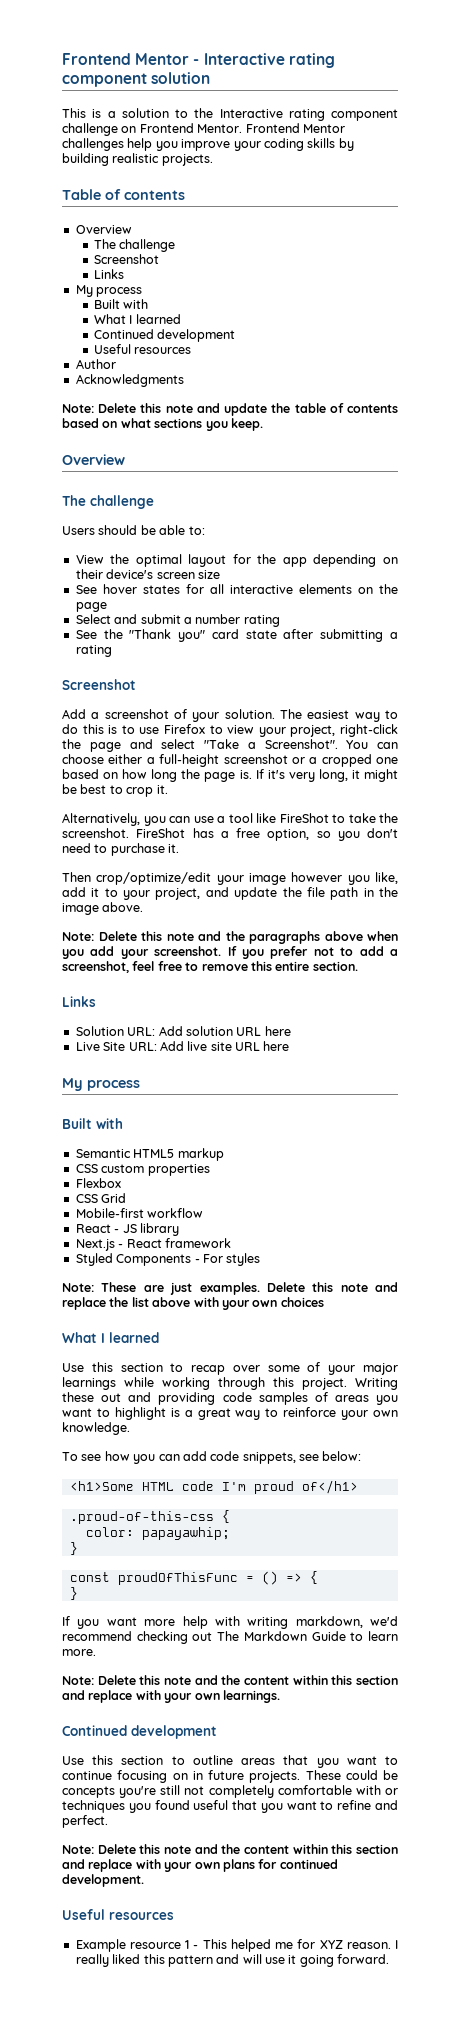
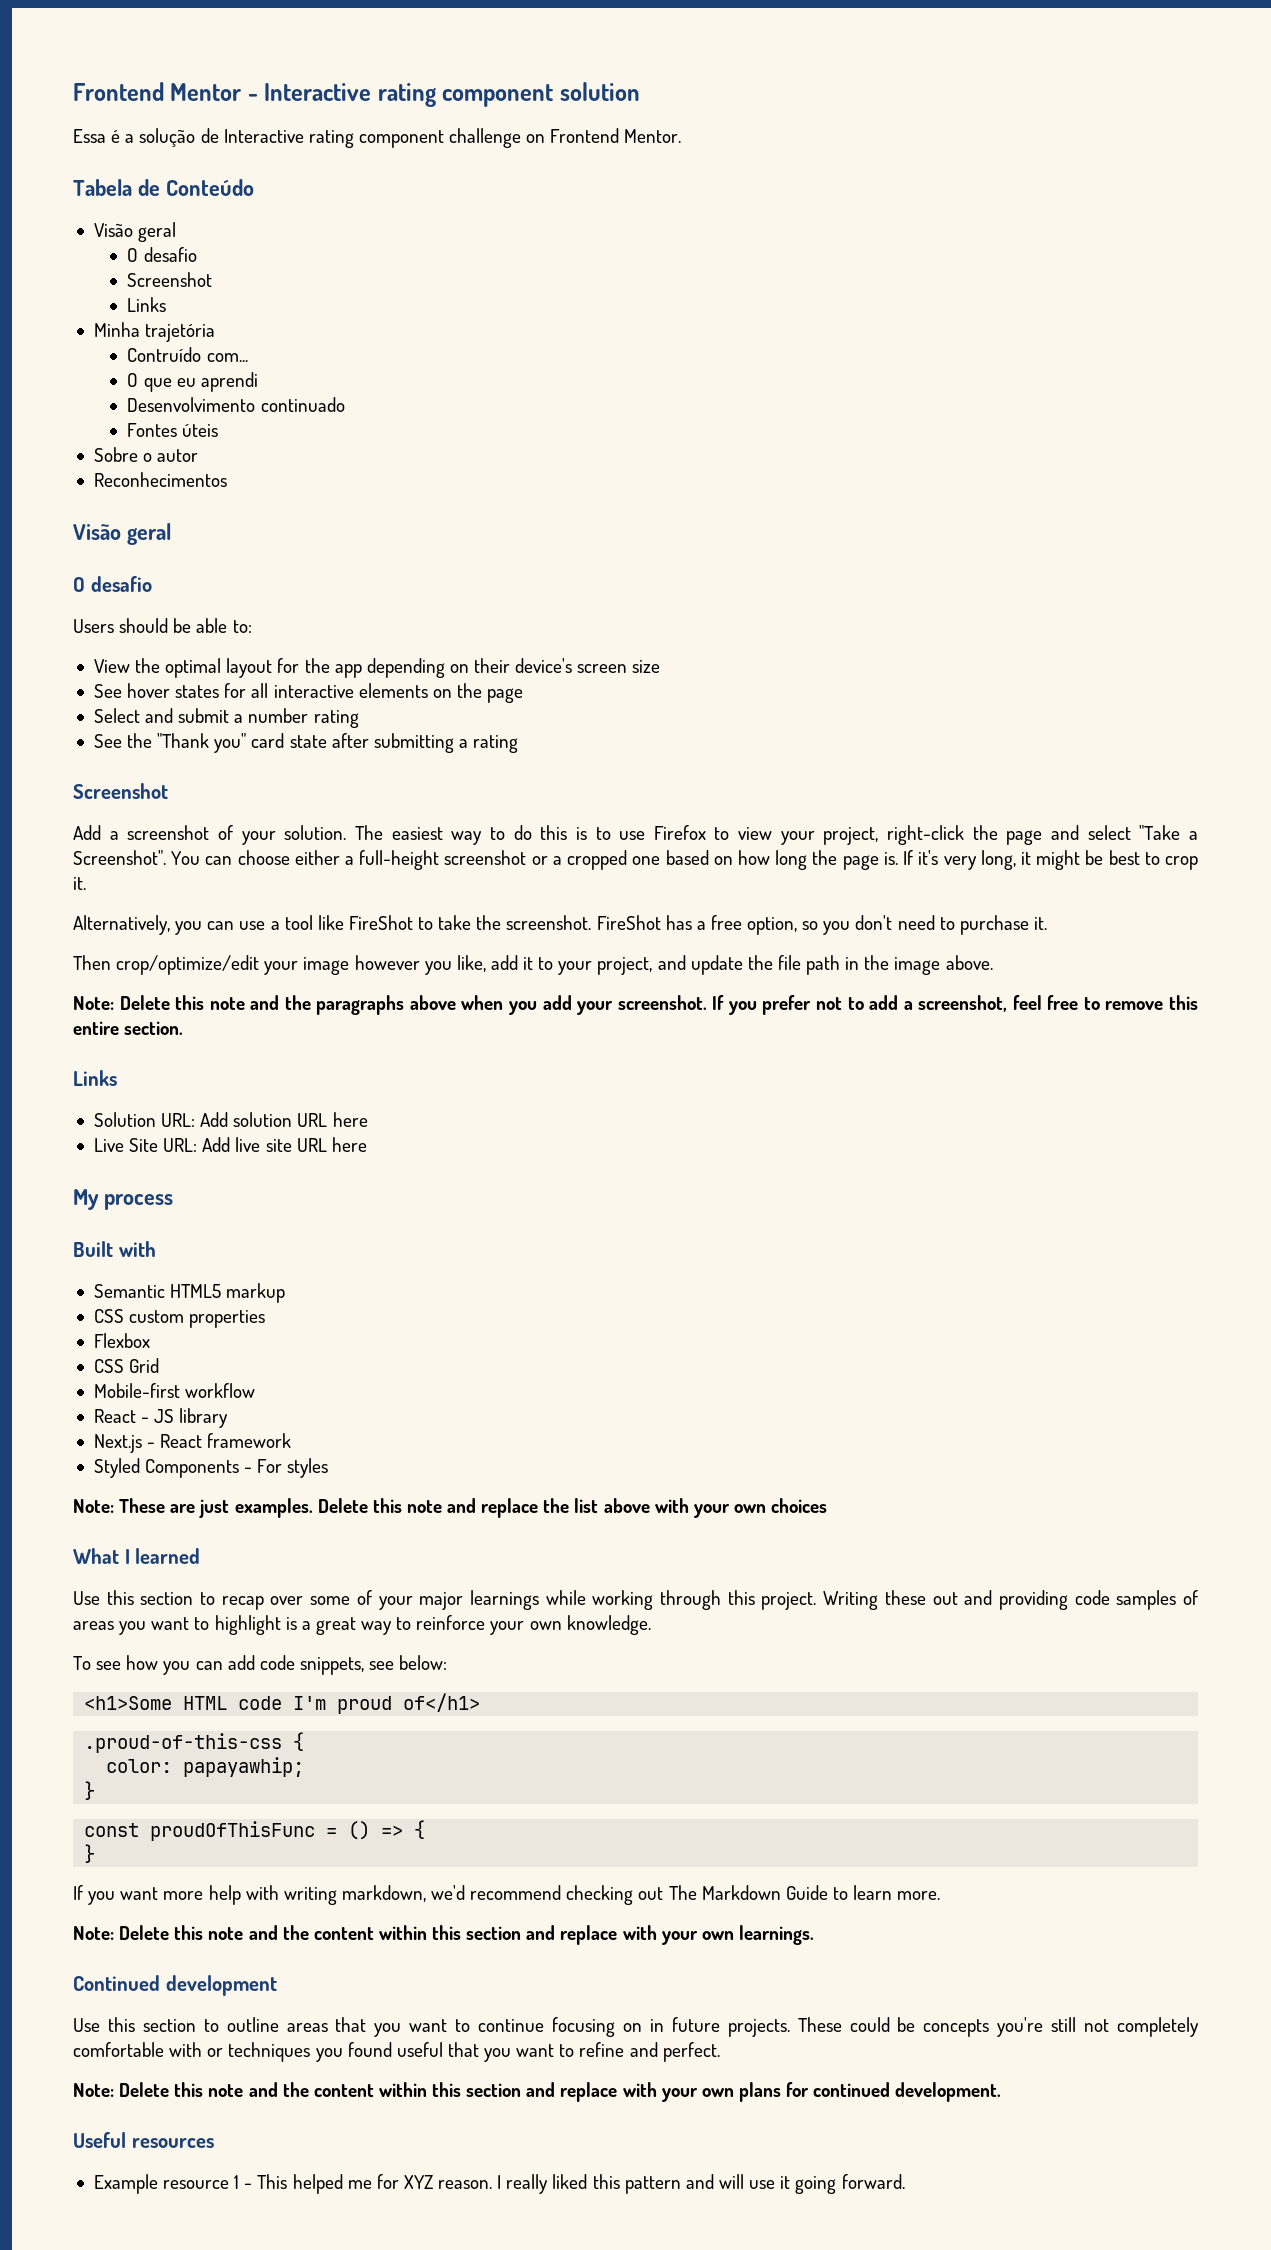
[62,108,214,118] This is a solution to the -> [73,128,219,147] Essa é a solução de
[245,123,345,133] [62,138,354,151] [62,153,213,166] [62,189,185,200] [75,225,132,234] [93,239,176,252] [93,254,159,264] [93,269,124,279] [75,285,143,297] [93,299,149,309] [93,314,181,324] [93,329,236,342] [93,344,192,354] [75,359,116,369] [75,374,184,387] [62,403,399,416] [62,418,263,431] [62,454,125,465] [62,495,154,509] Frontend Mentor challenges help you improve your coding skills by building realistic projects. // Table of contents // Overview // The challenge // Screenshot // Links // My process // Built with // What I learned // Continued development // Useful resources // Author // Acknowledgments // Note: Delete this note and update the table of contents based on what sections you keep. // Overview // The challenge -> [73,179,254,196] [93,222,177,242] [127,247,197,262] [127,272,213,287] [127,297,167,312] [93,322,216,342] [127,347,248,362] [127,372,258,392] [127,397,345,412] [127,423,219,437] [93,447,199,462] [93,472,227,487] [73,523,171,545] [73,576,152,592] // Tabela de Conteúdo // Visão geral // O desafio // Screenshot // Links // Minha trajetória // Contruído com... // O que eu aprendi // Desenvolvimento continuado // Fontes úteis // Sobre o autor // Reconhecimentos // Visão geral // O desafio

